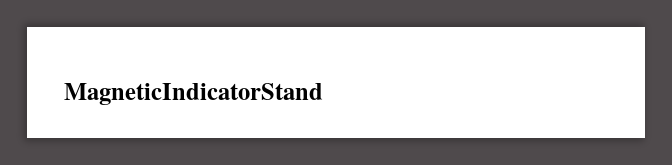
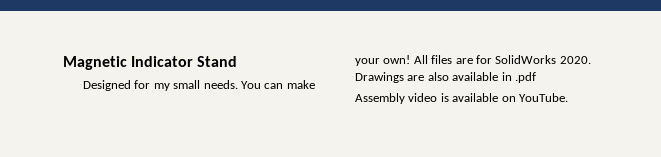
[64,83,323,105] MagneticIndicatorStand -> [63,56,238,70] [83,80,315,91] [355,55,591,66] [355,72,536,83] [355,93,568,104] Magnetic Indicator Stand // Designed for my small needs. You can make your own! All files are for SolidWorks 2020. Drawings are also available in .pdf // Assembly video is available on YouTube.

